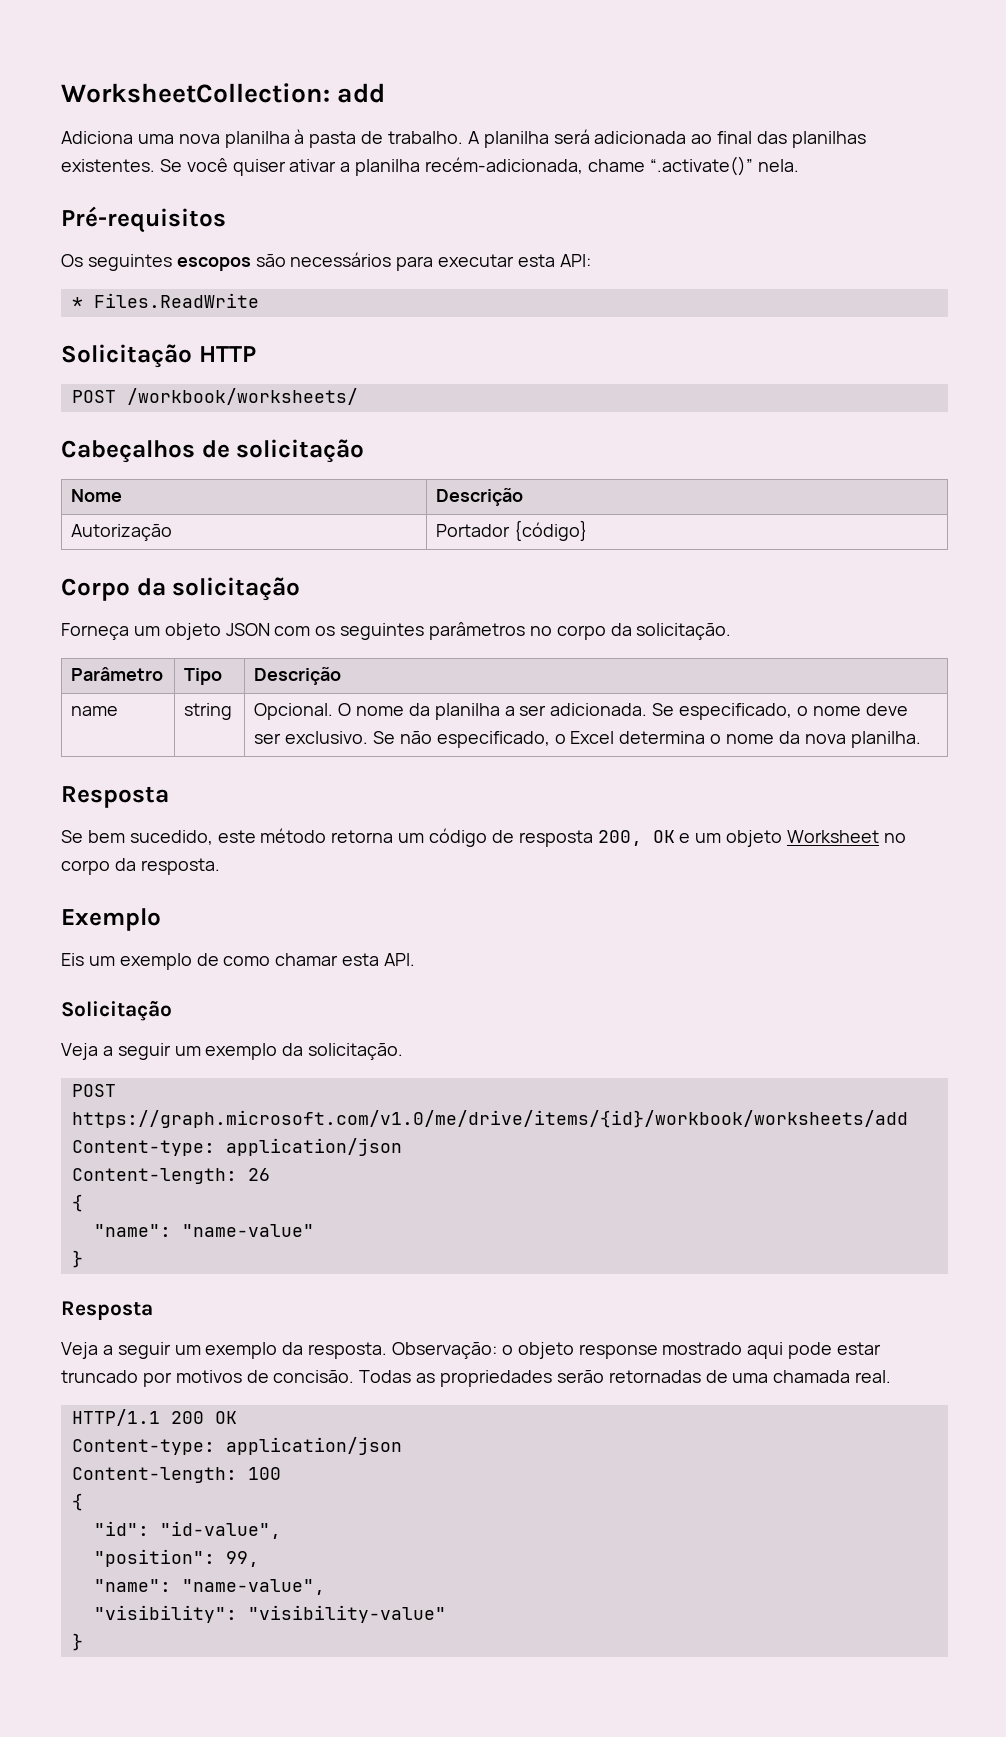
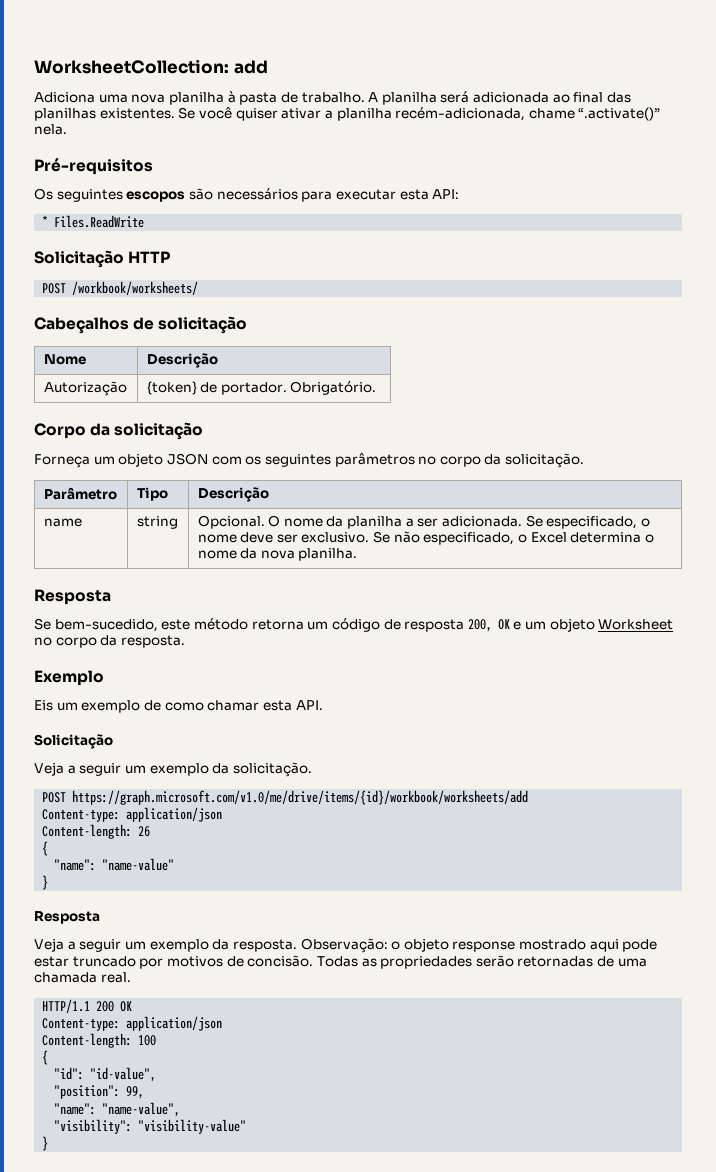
[436,520,589,541] Portador {código} -> [146,381,377,395] {token} de portador. Obrigatório.
[87,830,213,845] bem sucedido, -> [54,619,158,632] bem-sucedido,

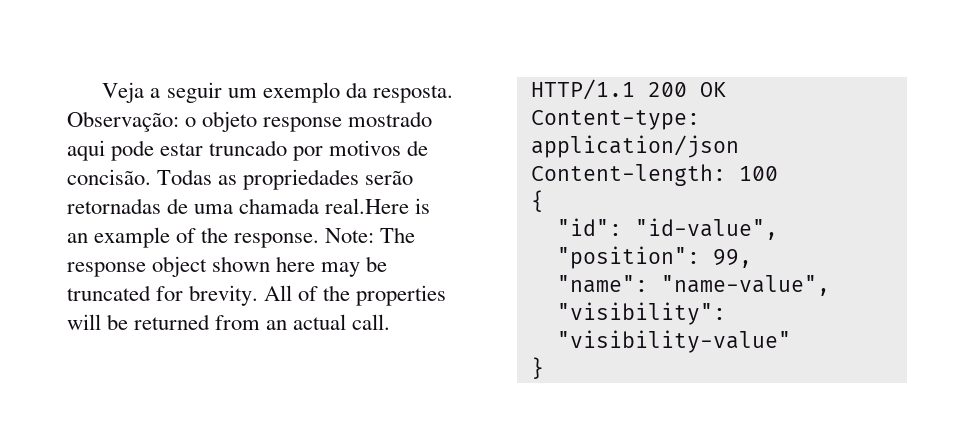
[34,59,268,74] [34,91,632,105] [34,107,661,121] [34,124,67,135] [34,158,153,175] [34,188,460,202] [42,215,145,228] [34,250,171,268] [42,281,199,295] [34,316,248,334] [43,354,86,365] [146,353,218,368] [43,381,127,396] [146,381,377,395] [34,422,204,440] [34,453,585,468] [43,487,117,500] [136,487,168,501] [197,487,269,502] [43,518,82,527] [136,516,178,529] [197,515,650,529] [197,531,654,545] [197,548,358,561] [34,589,111,605] [34,618,674,632] [34,635,185,648] [34,670,104,686] [34,700,323,713] [34,734,113,749] [34,762,312,777] [42,790,529,805] [42,807,223,822] [42,824,151,839] [42,841,49,856] [54,858,175,871] [42,875,49,890] [34,911,100,924] WorksheetCollection: add // Adiciona uma nova planilha à pasta de trabalho. A planilha será adicionada ao final das planilhas existentes. Se você quiser ativar a planilha recém-adicionada, chame “.activate()” nela. // Pré-requisitos // Os seguintes escopos são necessários para executar esta API: // * Files.ReadWrite // Solicitação HTTP // POST /workbook/worksheets/ // Cabeçalhos de solicitação // Nome | Descrição // Autorização | {token} de portador. Obrigatório. // Corpo da solicitação // Forneça um objeto JSON com os seguintes parâmetros no corpo da solicitação. // Parâmetro | Tipo | Descrição // name | string | Opcional. O nome da planilha a ser adicionada. Se especificado, o nome deve ser exclusivo. Se não especificado, o Excel determina o nome da nova planilha. // Resposta // Se bem-sucedido, este método retorna um código de resposta 200, OK e um objeto Worksheet no corpo da resposta. // Exemplo // Eis um exemplo de como chamar esta API. // Solicitação // Veja a seguir um exemplo da solicitação. // POST https://graph.microsoft.com/v1.0/me/drive/items/{id}/workbook/worksheets/add // Content-type: application/json // Content-length: 26 // { // "name": "name-value" // } // Resposta // -> (102, 92) none
[100,972,131,983] real. -> [325,198,431,214] [67,227,416,248] [67,256,388,277] [67,285,447,306] [67,314,391,330] real.Here is an example of the response. Note: The response object shown here may be truncated for brevity. All of the properties will be returned from an actual call.

